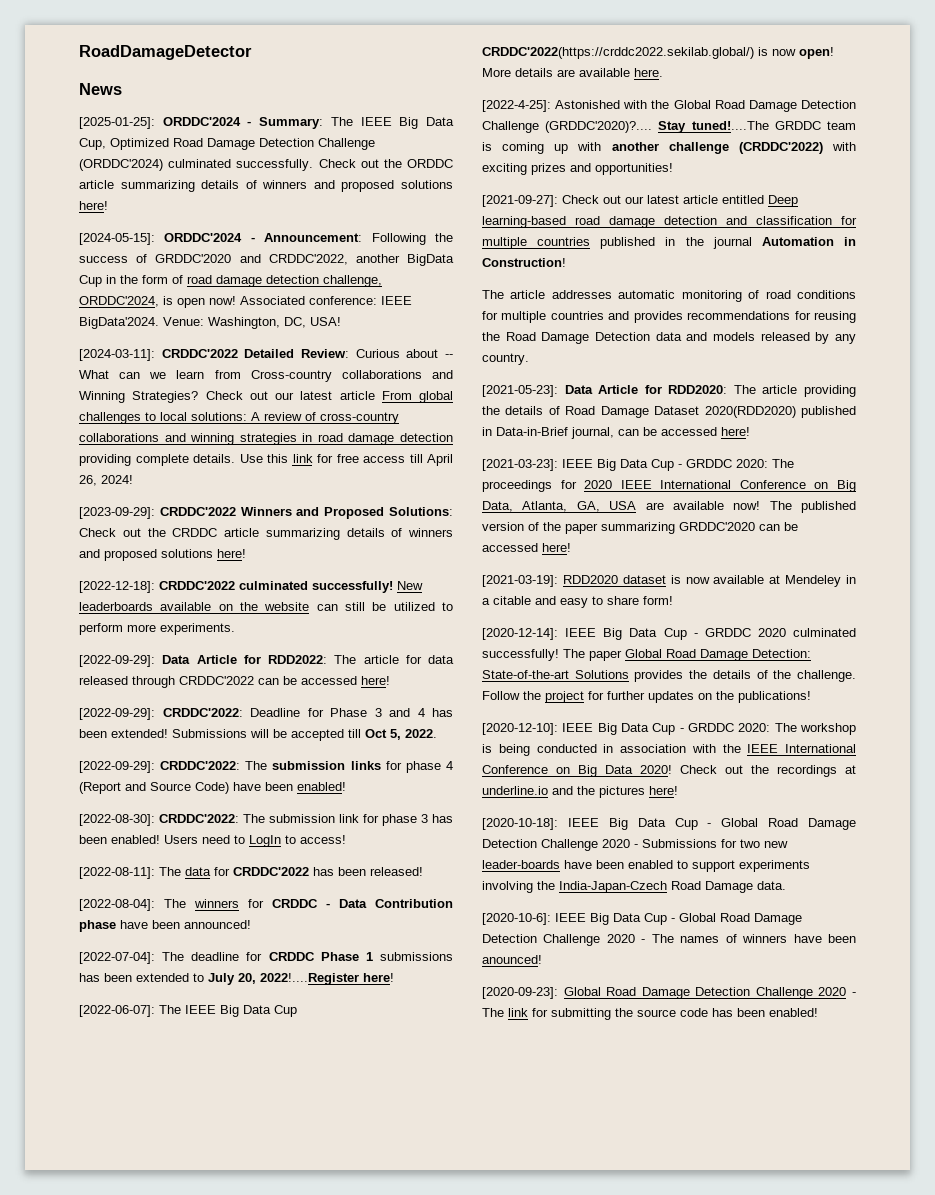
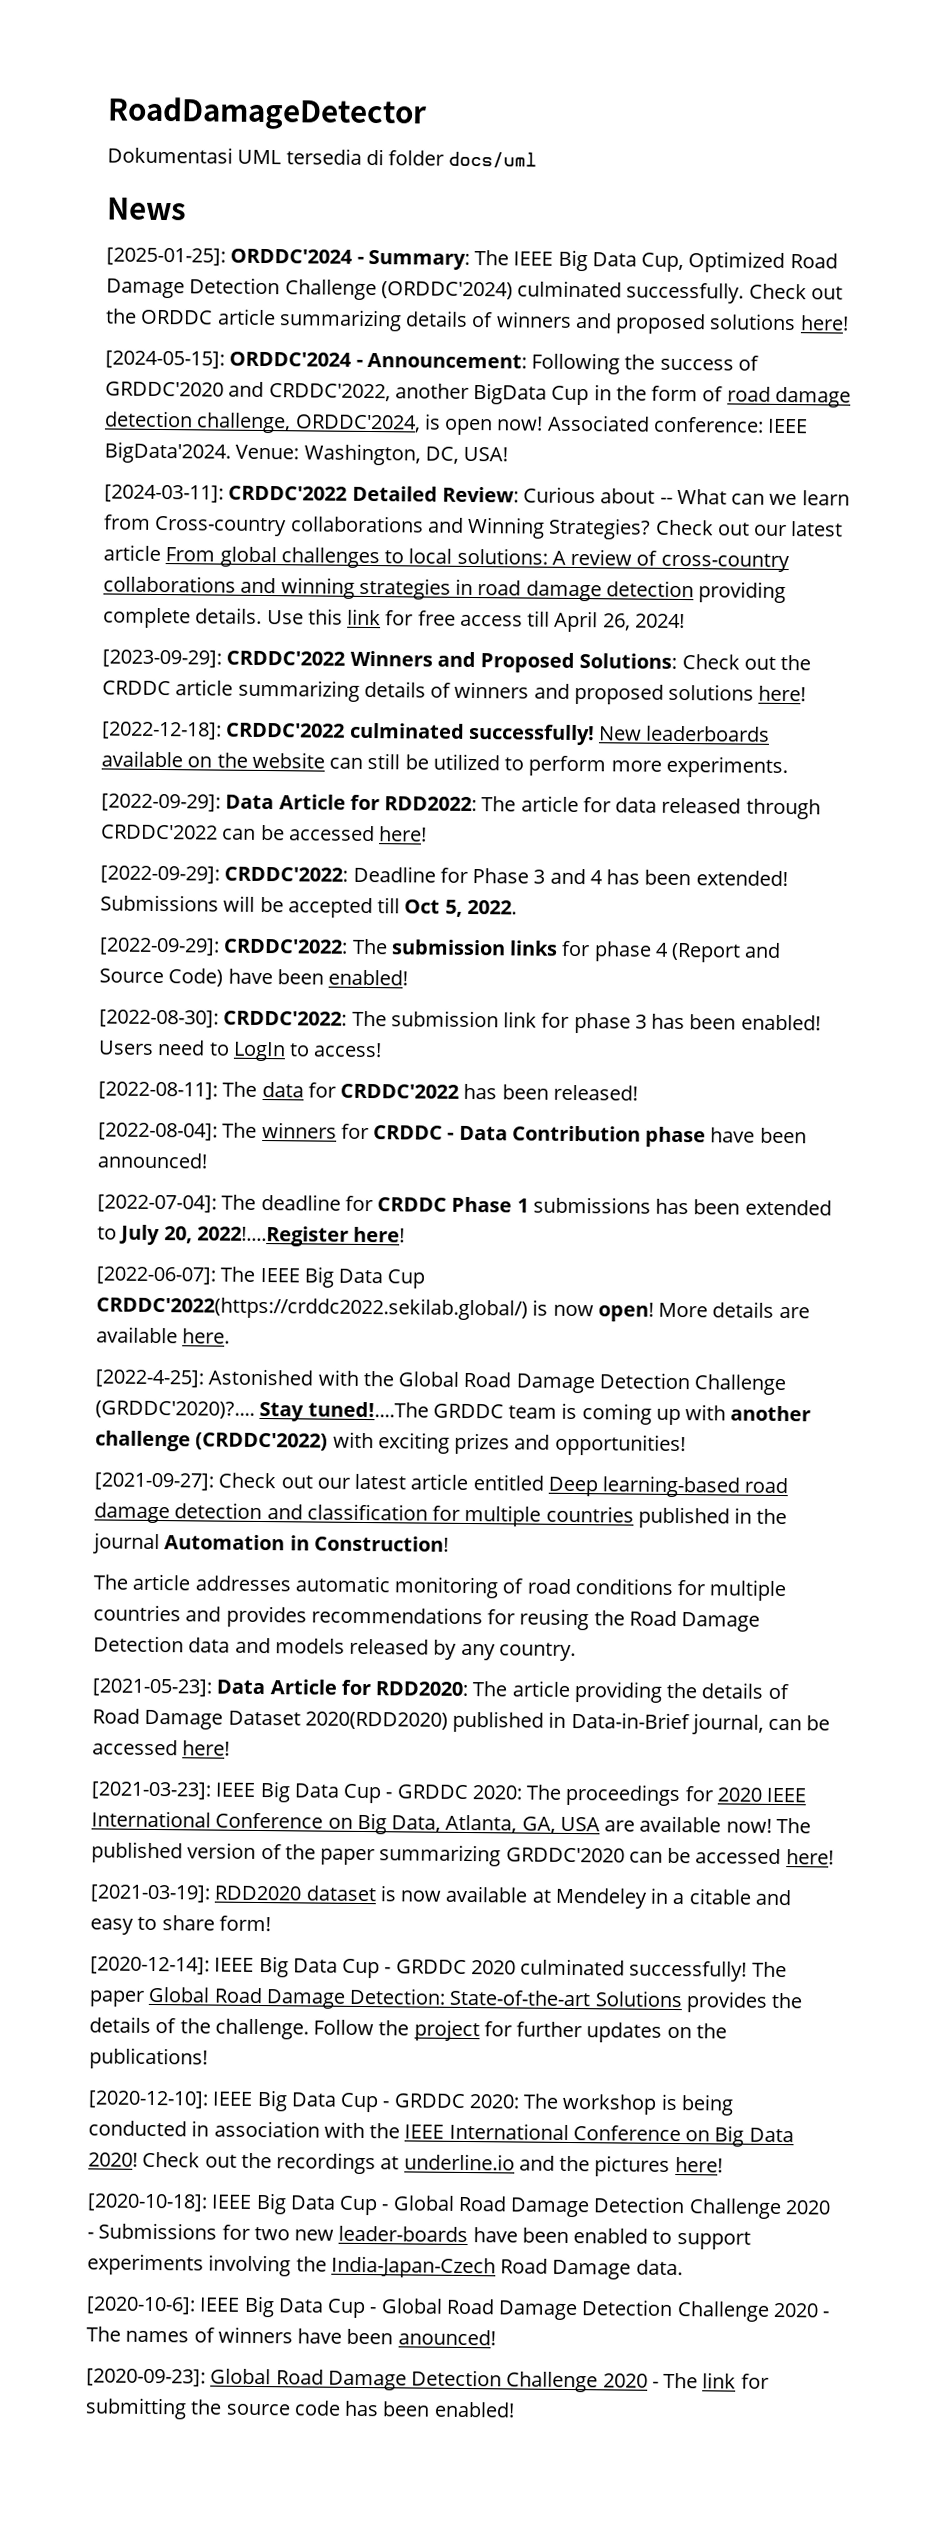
(252, 52) none -> [107,146,538,169] // Dokumentasi UML tersedia di folder docs/uml

